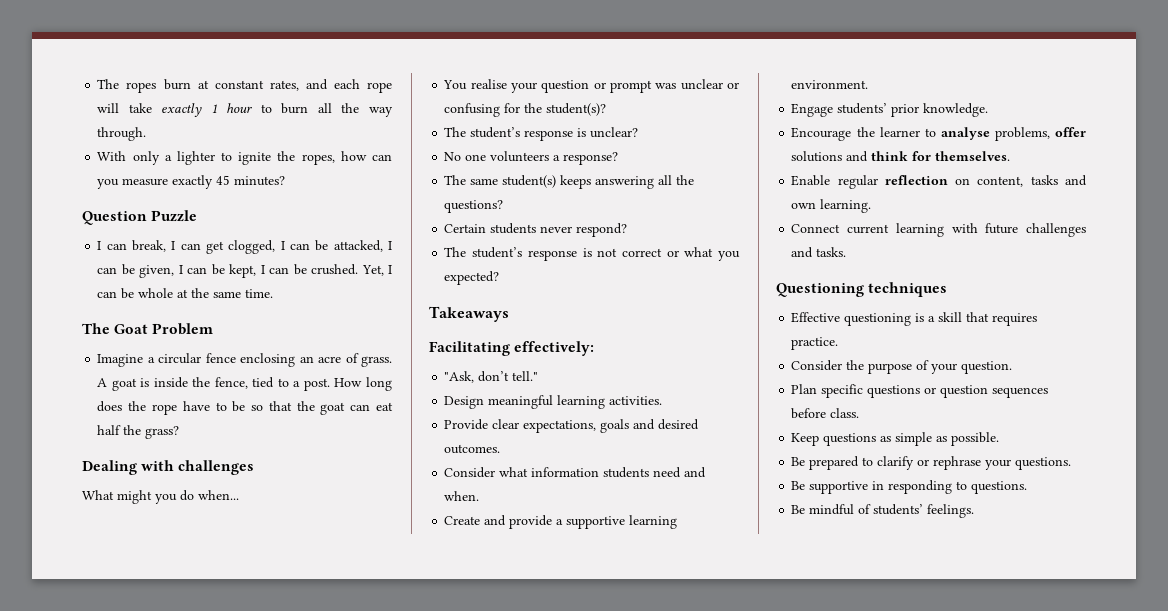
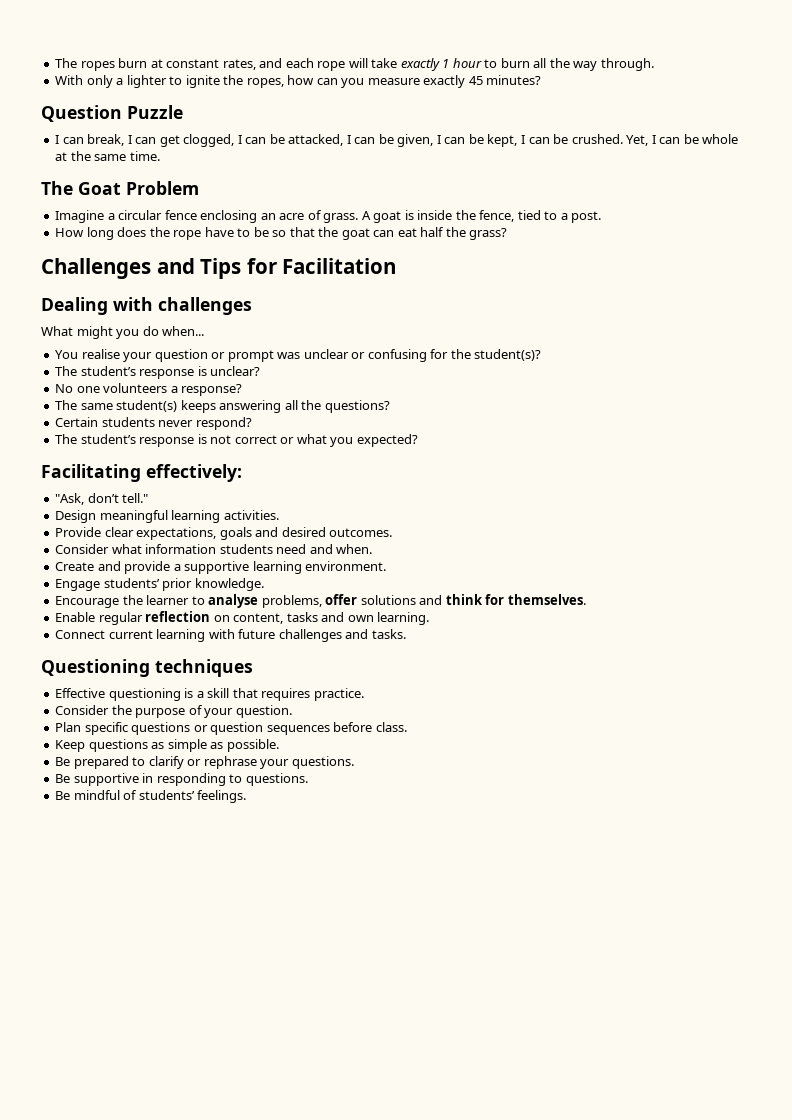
(330, 384) none -> (602, 217) //
(180, 432) none -> [41,258,397,279] // Challenges and Tips for Facilitation
[429,306,509,322] // Takeaways -> (418, 440) none

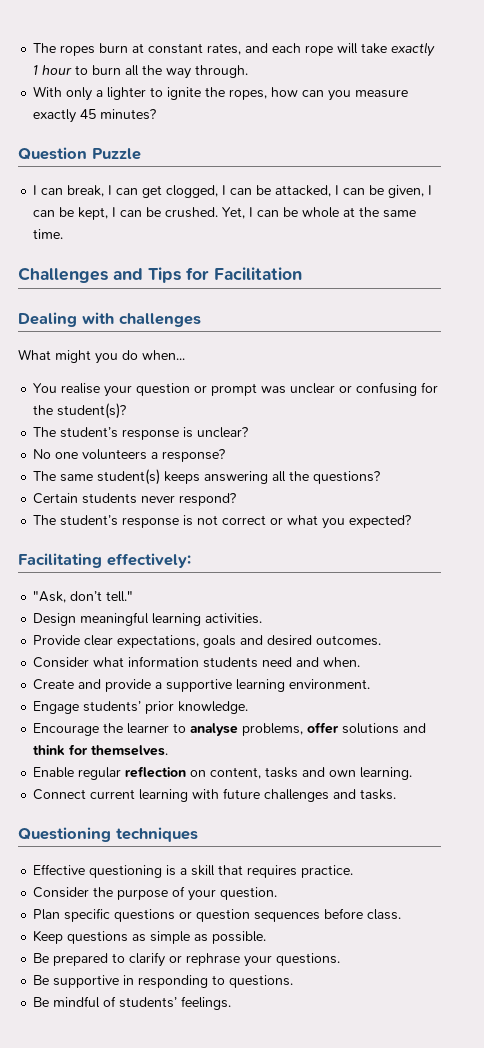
[41,181,199,195] [55,210,602,223] [55,227,508,240] // The Goat Problem // Imagine a circular fence enclosing an acre of grass. A goat is inside the fence, tied to a post. // How long does the rope have to be so that the goat can eat half the grass? -> (64, 234) none

